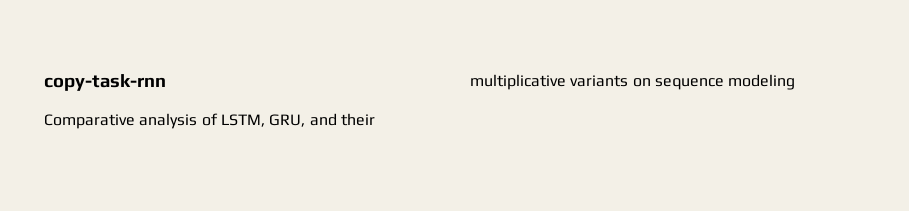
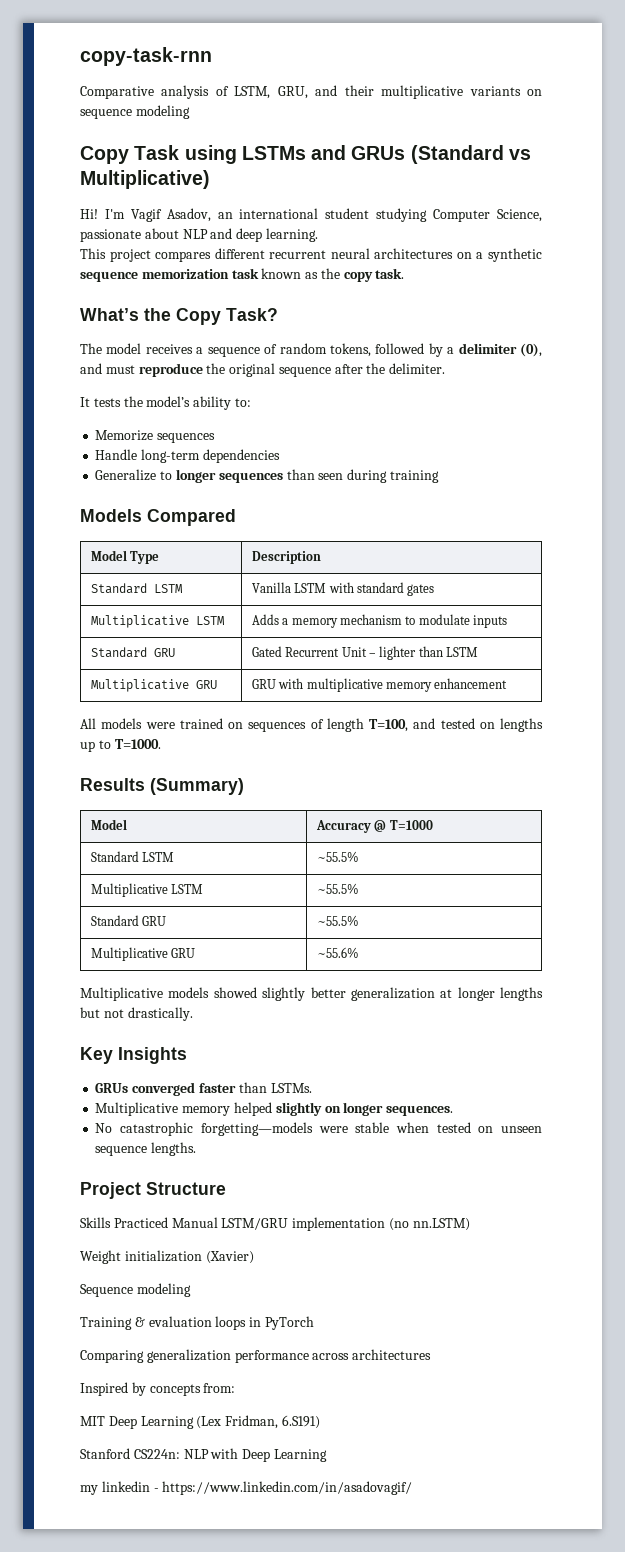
(796, 82) none -> [80,145,531,164] [80,170,210,189] [80,208,543,222] [80,228,318,242] [80,248,542,262] [80,268,405,282] [80,308,278,325] [80,343,542,357] [80,363,446,377] [80,396,251,410] [95,430,216,443] [95,449,280,463] [95,469,439,483] [80,509,236,526] [90,550,160,564] [251,551,321,564] [90,583,183,594] [251,582,435,596] [90,615,225,628] [251,614,508,628] [90,647,175,658] [251,646,479,660] [90,679,217,692] [251,678,508,692] [80,718,543,732] [80,739,161,752] [80,778,244,795] [90,819,127,830] [315,820,433,833] [90,851,175,862] [316,851,359,862] [90,883,204,897] [316,883,359,894] [90,915,167,926] [316,915,359,926] [90,947,196,961] [316,947,359,958] [80,987,543,1001] [80,1007,193,1021] [80,1047,187,1064] [95,1082,312,1096] [95,1102,454,1116] [95,1122,542,1136] [95,1142,197,1156] [80,1182,226,1199] [80,1217,470,1231] [80,1250,254,1264] [80,1283,191,1297] [80,1316,314,1330] [80,1349,432,1363] [80,1382,236,1396] [80,1415,320,1429] [80,1448,327,1462] [80,1481,413,1495] // Copy Task using LSTMs and GRUs (Standard vs Multiplicative) // Hi! I'm Vagif Asadov, an international student studying Computer Science, passionate about NLP and deep learning. // This project compares different recurrent neural architectures on a synthetic sequence memorization task known as the copy task. // What’s the Copy Task? // The model receives a sequence of random tokens, followed by a delimiter (0), and must reproduce the original sequence after the delimiter. // It tests the model’s ability to: // Memorize sequences // Handle long-term dependencies // Generalize to longer sequences than seen during training // Models Compared // Model Type | Description // Standard LSTM | Vanilla LSTM with standard gates // Multiplicative LSTM | Adds a memory mechanism to modulate inputs // Standard GRU | Gated Recurrent Unit – lighter than LSTM // Multiplicative GRU | GRU with multiplicative memory enhancement // All models were trained on sequences of length T=100, and tested on lengths up to T=1000. // Results (Summary) // Model | Accuracy @ T=1000 // Standard LSTM | ~55.5% // Multiplicative LSTM | ~55.5% // Standard GRU | ~55.5% // Multiplicative GRU | ~55.6% // Multiplicative models showed slightly better generalization at longer lengths but not drastically. // Key Insights // GRUs converged faster than LSTMs. // Multiplicative memory helped slightly on longer sequences. // No catastrophic forgetting—models were stable when tested on unseen sequence lengths. // Project Structure // Skills Practiced Manual LSTM/GRU implementation (no nn.LSTM) // Weight initialization (Xavier) // Sequence modeling // Training & evaluation loops in PyTorch // Comparing generalization performance across architectures // Inspired by concepts from: // MIT Deep Learning (Lex Fridman, 6.S191) // Stanford CS224n: NLP with Deep Learning // my linkedin - https://www.linkedin.com/in/asadovagif/

